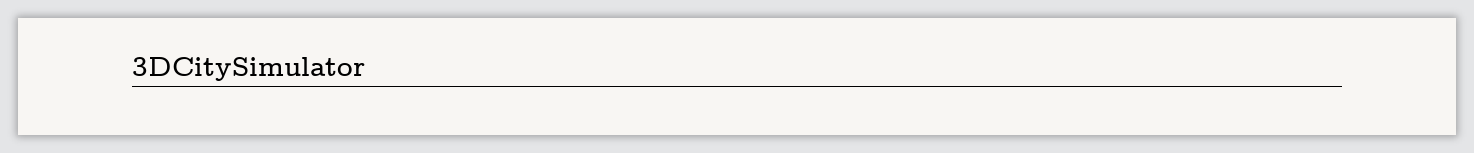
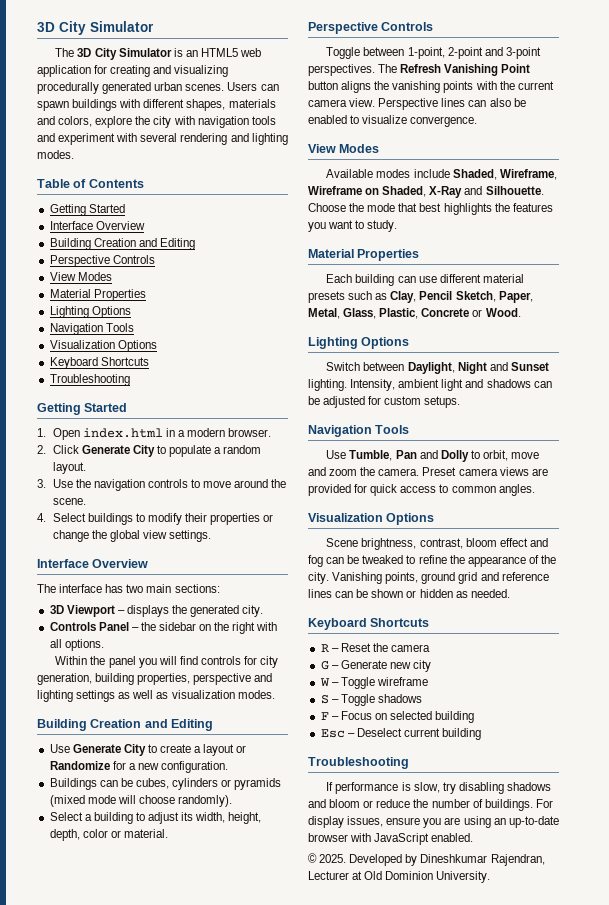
[132,57,365,81] 3DCitySimulator -> [37,21,154,35] [55,48,262,60] [37,65,229,77] [37,82,279,94] [37,99,276,111] [37,116,276,128] [37,133,288,145] [37,150,74,159] [37,179,144,188] [49,204,125,216] [49,221,145,230] [49,238,195,250] [49,255,155,267] [49,272,112,281] [49,289,146,301] [49,306,131,318] [49,323,134,335] [49,340,157,352] [49,357,149,369] [49,374,130,386] [37,403,128,415] [37,428,272,440] [37,445,262,457] [52,462,86,474] [37,479,287,491] [52,498,86,505] [37,513,274,525] [52,530,212,542] [37,559,149,568] [37,584,220,593] [49,605,264,617] [49,622,278,634] [49,639,104,651] [55,656,279,668] [37,673,273,685] [37,690,275,702] [37,719,214,731] [49,744,247,756] [49,761,229,773] [49,778,282,790] [49,795,233,807] [49,812,262,824] [49,829,168,841] [308,22,434,34] [326,47,541,59] [308,64,531,76] [308,81,554,93] [308,98,526,110] [308,115,478,127] [308,144,380,153] [326,169,557,180] [308,186,544,198] [308,203,553,215] [308,220,398,232] [308,249,420,261] [326,274,524,286] [308,291,533,303] [308,308,521,319] [308,337,410,349] [326,362,549,374] [308,379,552,391] [308,396,461,408] [308,425,410,437] [326,450,540,462] [308,467,548,476] [308,484,535,496] [308,513,435,525] [326,538,548,550] [308,555,556,567] [308,572,549,584] [308,589,510,598] [308,618,430,630] [320,643,431,652] [320,660,432,672] [319,677,428,689] [320,694,422,706] [320,711,475,723] [320,728,482,740] [308,757,409,769] [326,782,551,794] [308,799,553,811] [308,816,559,828] [308,833,474,845] [308,853,545,866] [308,871,491,883] 3D City Simulator // The 3D City Simulator is an HTML5 web application for creating and visualizing procedurally generated urban scenes. Users can spawn buildings with different shapes, materials and colors, explore the city with navigation tools and experiment with several rendering and lighting modes. // Table of Contents // Getting Started // Interface Overview // Building Creation and Editing // Perspective Controls // View Modes // Material Properties // Lighting Options // Navigation Tools // Visualization Options // Keyboard Shortcuts // Troubleshooting // Getting Started // 1. Open index.html in a modern browser. // 2. Click Generate City to populate a random layout. // 3. Use the navigation controls to move around the scene. // 4. Select buildings to modify their properties or change the global view settings. // Interface Overview // The interface has two main sections: // 3D Viewport – displays the generated city. // Controls Panel – the sidebar on the right with all options. // Within the panel you will find controls for city generation, building properties, perspective and lighting settings as well as visualization modes. // Building Creation and Editing // Use Generate City to create a layout or Randomize for a new configuration. // Buildings can be cubes, cylinders or pyramids (mixed mode will choose randomly). // Select a building to adjust its width, height, depth, color or material. // Perspective Controls // Toggle between 1‑point, 2‑point and 3‑point perspectives. The Refresh Vanishing Point button aligns the vanishing points with the current camera view. Perspective lines can also be enabled to visualize convergence. // View Modes // Available modes include Shaded, Wireframe, Wireframe on Shaded, X‑Ray and Silhouette. Choose the mode that best highlights the features you want to study. // Material Properties // Each building can use different material presets such as Clay, Pencil Sketch, Paper, Metal, Glass, Plastic, Concrete or Wood. // Lighting Options // Switch between Daylight, Night and Sunset lighting. Intensity, ambient light and shadows can be adjusted for custom setups. // Navigation Tools // Use Tumble, Pan and Dolly to orbit, move and zoom the camera. Preset camera views are provided for quick access to common angles. // Visualization Options // Scene brightness, contrast, bloom effect and fog can be tweaked to refine the appearance of the city. Vanishing points, ground grid and reference lines can be shown or hidden as needed. // Keyboard Shortcuts // R – Reset the camera // G – Generate new city // W – Toggle wireframe // S – Toggle shadows // F – Focus on selected building // Esc – Deselect current building // Troubleshooting // If performance is slow, try disabling shadows and bloom or reduce the number of buildings. For display issues, ensure you are using an up‑to‑date browser with JavaScript enabled. // © 2025. Developed by Dineshkumar Rajendran, Lecturer at Old Dominion University.

